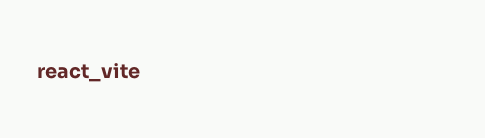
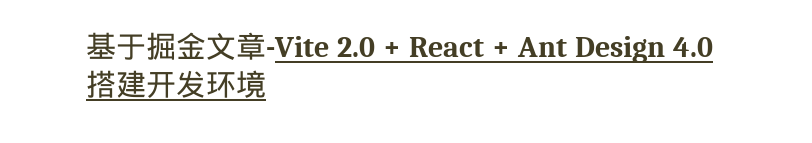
[37,63,140,82] react_vite -> [86,32,713,63] [86,70,266,98] 基于掘金文章-Vite 2.0 + React + Ant Design 4.0搭建开发环境

